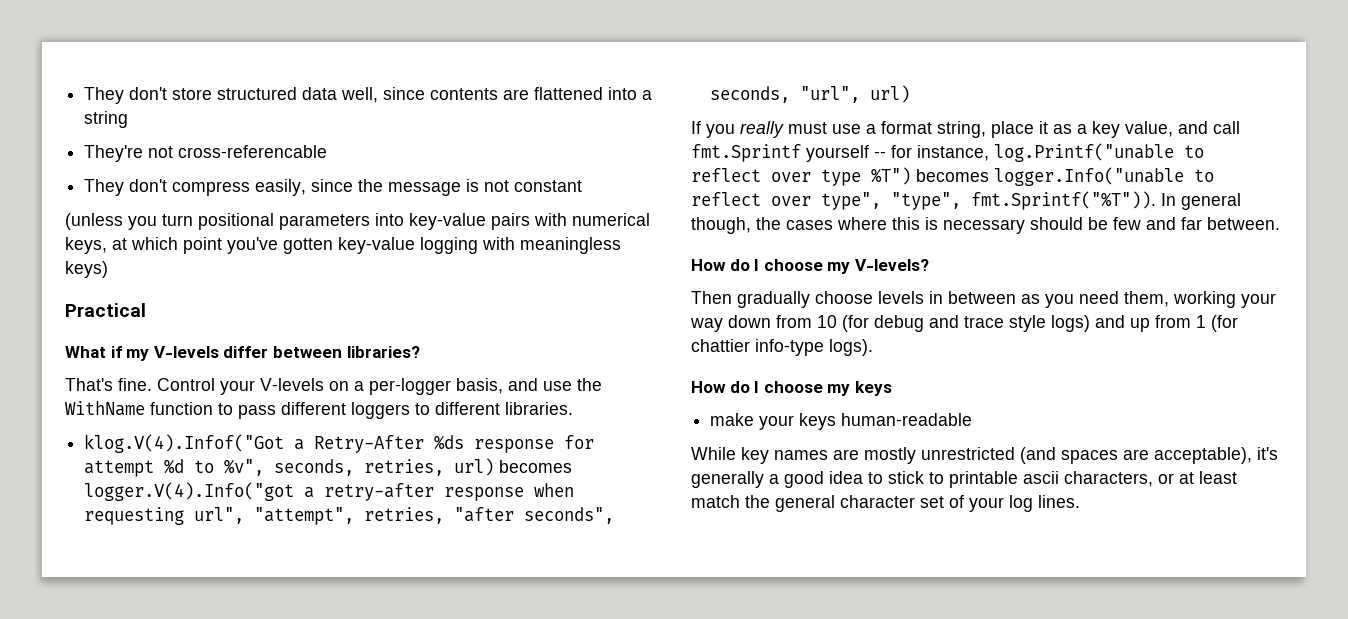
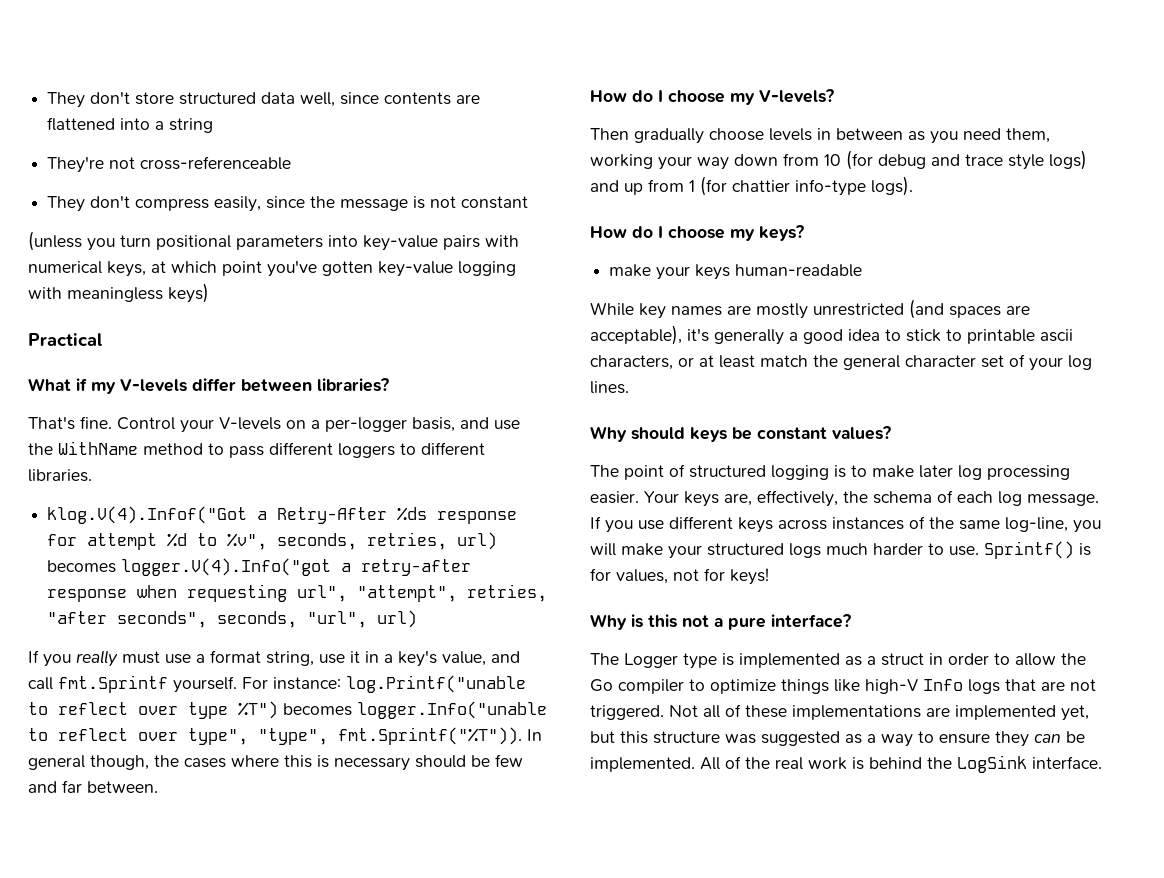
[178,145,328,158] cross-referencable -> [140,156,292,170] cross-referenceable
[150,402,213,415] function -> [143,443,203,455] method
[991,121,1240,138] [691,144,989,162] place it as a key value, and call fmt.Sprintf yourself -- for instance, -> [319,650,520,667] [28,675,341,693] use it in a key's value, and call fmt.Sprintf yourself. For instance:
[854,381,892,396] keys -> [759,225,804,241] keys?
(1080, 501) none -> [590,426,891,442] [590,464,1070,480] [590,490,1099,507] [590,516,1101,533] [590,541,1091,559] [590,568,769,585] [590,614,851,630] [590,653,1086,669] [590,679,1096,694] [590,704,1089,721] [590,731,1085,747] [590,755,1102,773] // Why should keys be constant values? // The point of structured logging is to make later log processing easier. Your keys are, effectively, the schema of each log message. If you use different keys across instances of the same log-line, you will make your structured logs much harder to use. Sprintf() is for values, not for keys! // Why is this not a pure interface? // The Logger type is implemented as a struct in order to allow the Go compiler to optimize things like high-V Info logs that are not triggered. Not all of these implementations are implemented yet, but this structure was suggested as a way to ensure they can be implemented. All of the real work is behind the LogSink interface.

